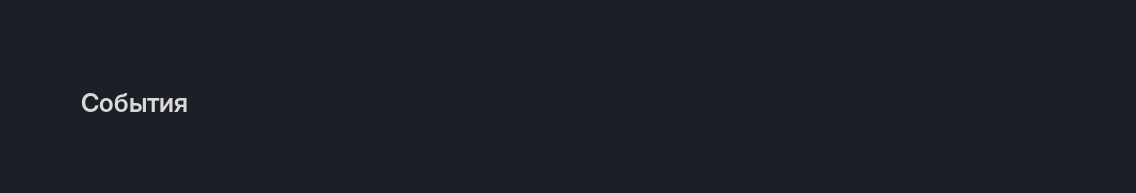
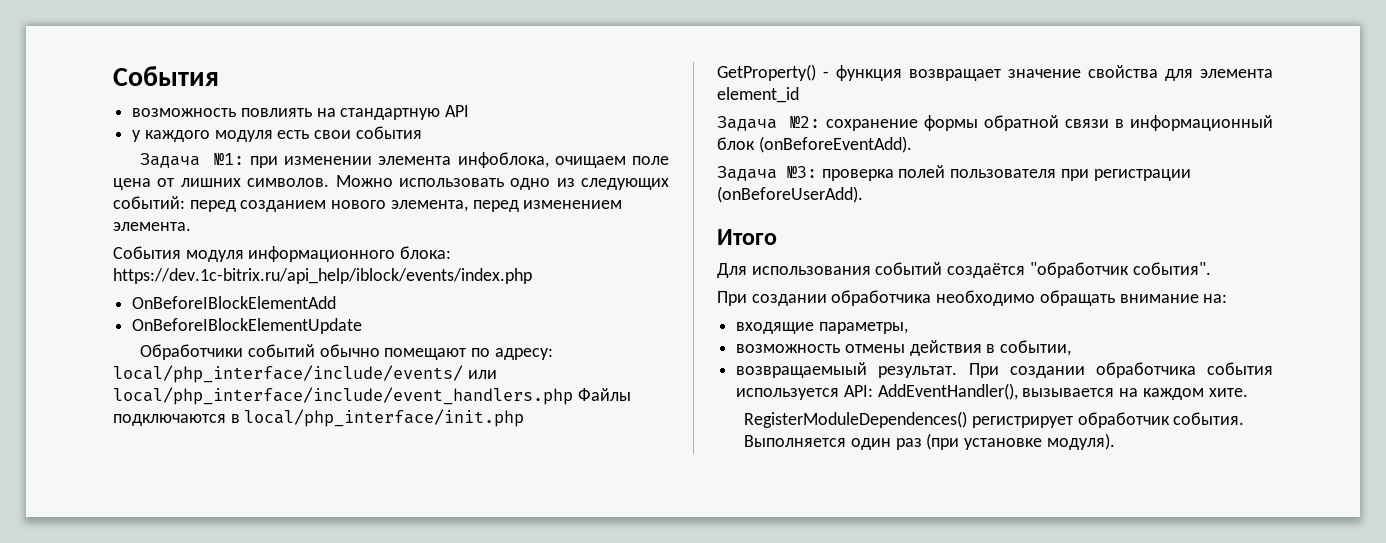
[81,93,188,112] События -> [113,66,219,86] [132,105,470,120] [132,126,422,142] [140,152,669,168] [113,175,669,190] [113,196,623,212] [113,222,191,231] [113,246,452,262] [113,268,532,284] [132,296,337,309] [132,318,363,334] [140,344,553,360] [113,365,497,383] [113,387,631,405] [113,409,525,427] [717,64,1273,81] [717,87,799,103] [717,115,1273,131] [717,136,912,153] [717,165,1191,181] [717,186,863,203] [717,229,777,245] [717,262,1211,278] [717,290,1228,306] [736,322,908,334] [736,340,1072,356] [736,362,1273,378] [736,383,1248,400] [744,411,1245,428] [744,433,1115,450] События // возможность повлиять на стандартную API // у каждого модуля есть свои события // Задача №1: при изменении элемента инфоблока, очищаем поле цена от лишних символов. Можно использовать одно из следующих событий: перед созданием нового элемента, перед изменением элемента. // События модуля информационного блока: https://dev.1c-bitrix.ru/api_help/iblock/events/index.php // OnBeforeIBlockElementAdd // OnBeforeIBlockElementUpdate // Обработчики событий обычно помещают по адресу: local/php_interface/include/events/ или local/php_interface/include/event_handlers.php Файлы подключаются в local/php_interface/init.php // GetProperty() - функция возвращает значение свойства для элемента element_id // Задача №2: сохранение формы обратной связи в информационный блок (onBeforeEventAdd). // Задача №3: проверка полей пользователя при регистрации (onBeforeUserAdd). // Итого // Для использования событий создаётся "обработчик события". // При создании обработчика необходимо обращать внимание на: // входящие параметры, // возможность отмены действия в событии, // возвращаемыый результат. При создании обработчика события используется API: AddEventHandler(), вызывается на каждом хите. // RegisterModuleDependences() регистрирует обработчик события. Выполняется один раз (при установке модуля).

